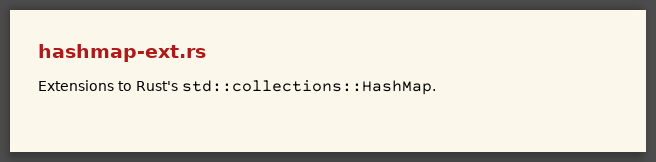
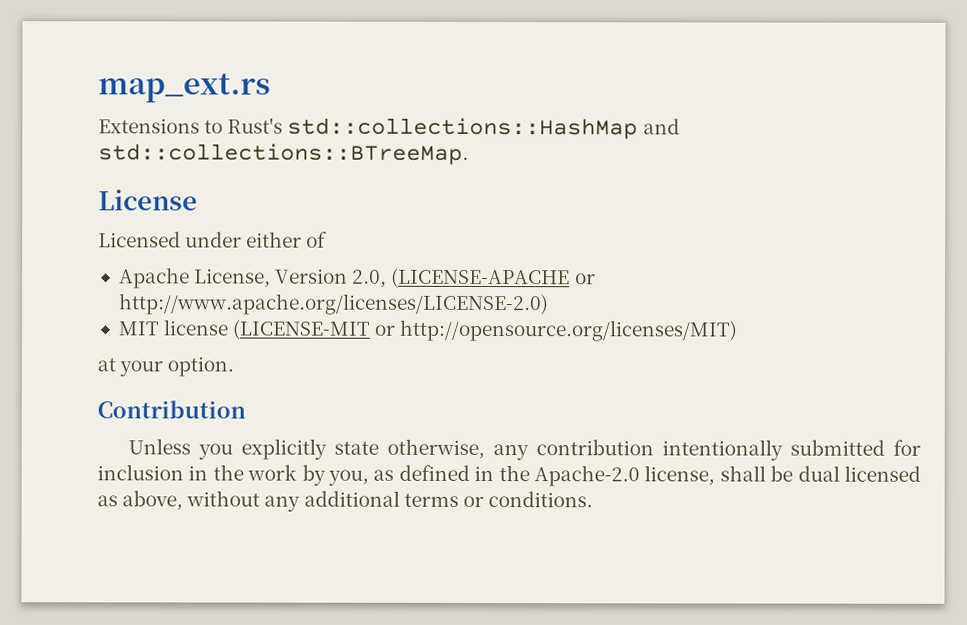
[38,44,206,62] hashmap-ext.rs -> [98,73,271,103] map_ext.rs
[182,80,436,95] std::collections::HashMap. -> [287,117,680,140] [98,143,469,165] [98,189,198,211] [98,231,328,248] [118,267,596,289] [117,293,549,316] [117,319,738,342] [97,356,235,377] [97,400,246,419] [128,438,921,461] [97,464,921,487] [97,490,593,512] std::collections::HashMap and std::collections::BTreeMap. // License // Licensed under either of // Apache License, Version 2.0, (LICENSE-APACHE or http://www.apache.org/licenses/LICENSE-2.0) // MIT license (LICENSE-MIT or http://opensource.org/licenses/MIT) // at your option. // Contribution // Unless you explicitly state otherwise, any contribution intentionally submitted for inclusion in the work by you, as defined in the Apache-2.0 license, shall be dual licensed as above, without any additional terms or conditions.

